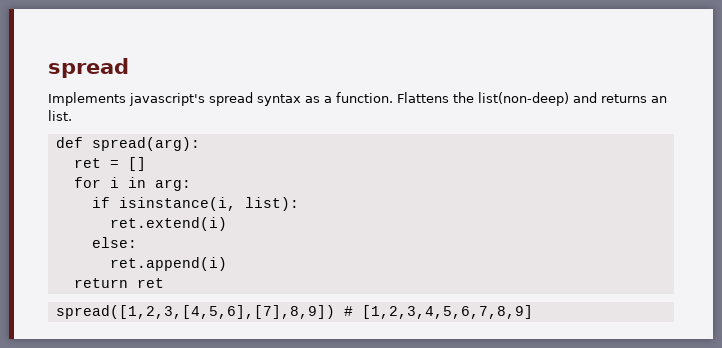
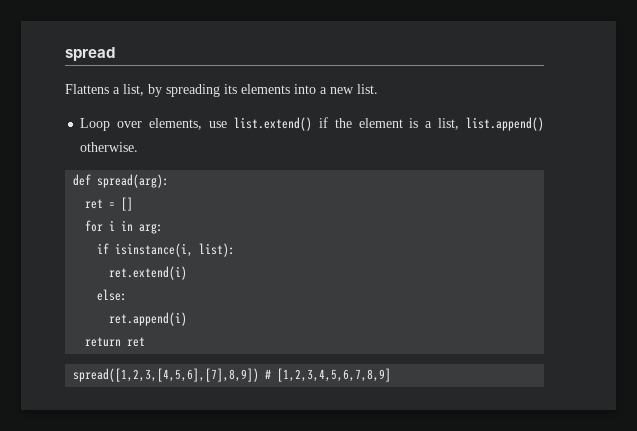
[48,92,667,106] [48,110,72,121] Implements javascript's spread syntax as a function. Flattens the list(non-deep) and returns an list. -> [65,84,378,97] [80,117,544,131] [80,142,139,152] Flattens a list, by spreading its elements into a new list. // Loop over elements, use list.extend() if the element is a list, list.append() otherwise.

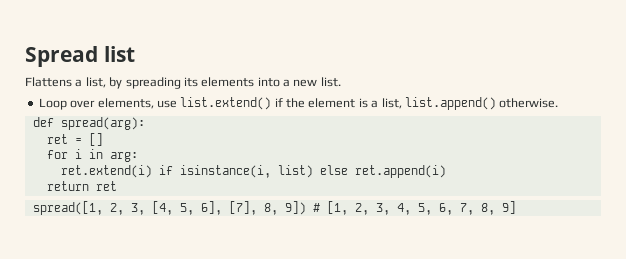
[65,47,115,61] spread -> [25,46,135,67] Spread list
(164, 228) none -> [60,165,152,178] ret.extend(i)
[199,243,236,257] [109,266,188,280] [97,289,128,301] list): // ret.extend(i) // else: // -> [277,165,348,178] list) else
[73,368,392,382] spread([1,2,3,[4,5,6],[7],8,9]) # [1,2,3,4,5,6,7,8,9] -> [32,201,516,215] spread([1, 2, 3, [4, 5, 6], [7], 8, 9]) # [1, 2, 3, 4, 5, 6, 7, 8, 9]

